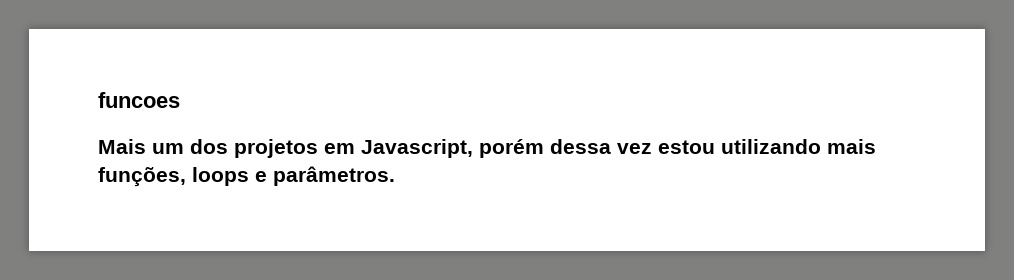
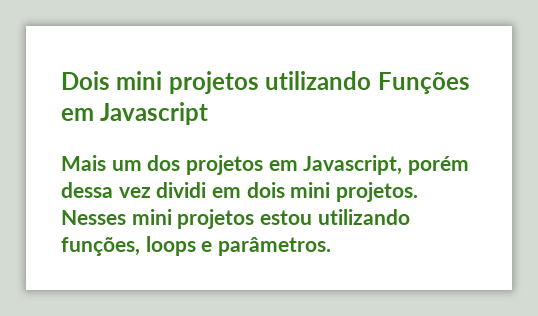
[98,92,180,108] funcoes -> [61,71,470,94] [61,102,209,125] Dois mini projetos utilizando Funções em Javascript
(652, 148) none -> [156,182,419,202] [61,209,255,229] dividi em dois mini projetos. Nesses mini projetos
[827,139,876,154] mais -> (410, 217) none

